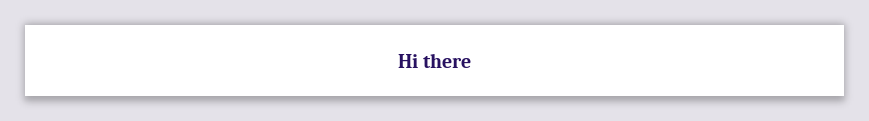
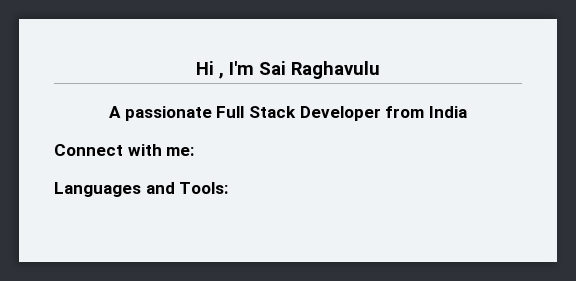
[423,53,472,68] there -> [219,61,380,79] [109,106,467,121] [54,144,195,156] [54,182,229,197] , I'm Sai Raghavulu // A passionate Full Stack Developer from India // Connect with me: // Languages and Tools:

